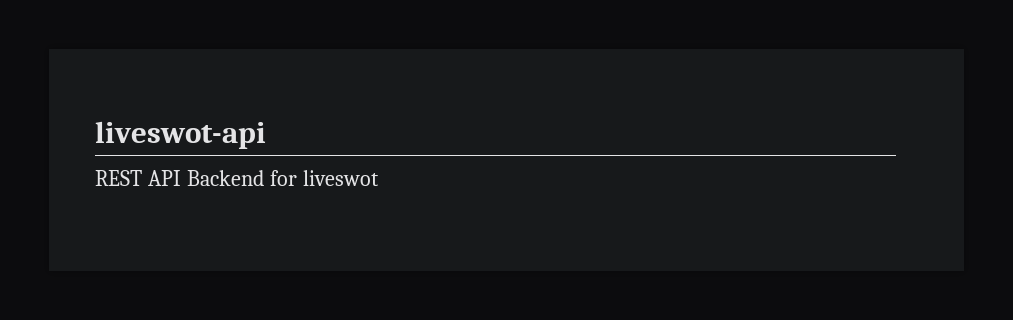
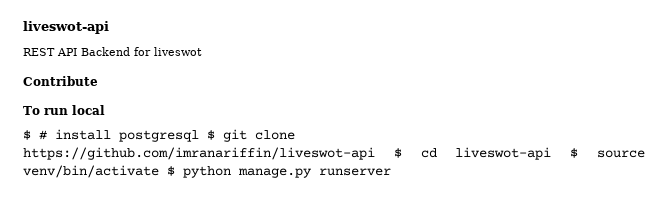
(379, 178) none -> [23,76,98,86] [23,105,105,115] [23,129,295,142] [23,147,645,160] [23,165,391,178] // Contribute // To run local // $ # install postgresql $ git clone https://github.com/imranariffin/liveswot-api $ cd liveswot-api $ source venv/bin/activate $ python manage.py runserver

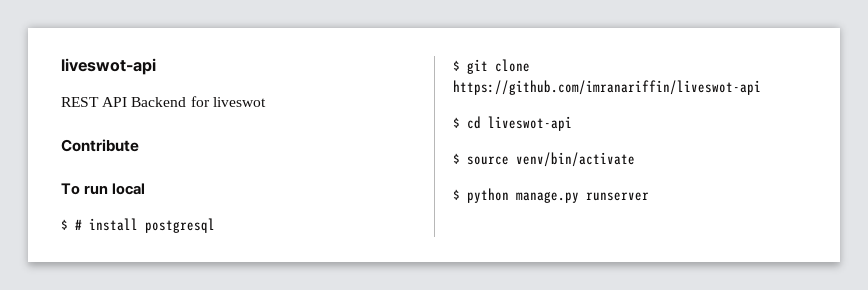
(199, 136) none -> (215, 225) //
(375, 153) none -> (761, 87) //
(552, 153) none -> (572, 123) //
(159, 171) none -> (635, 159) //

